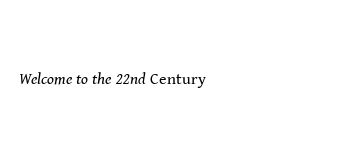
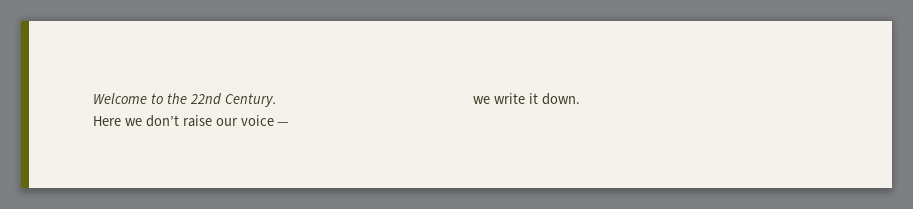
[149,74,206,88] Century -> [224,93,277,107] [93,115,290,127] [473,93,580,105] Century. // Here we don’t raise our voice — // we write it down.

